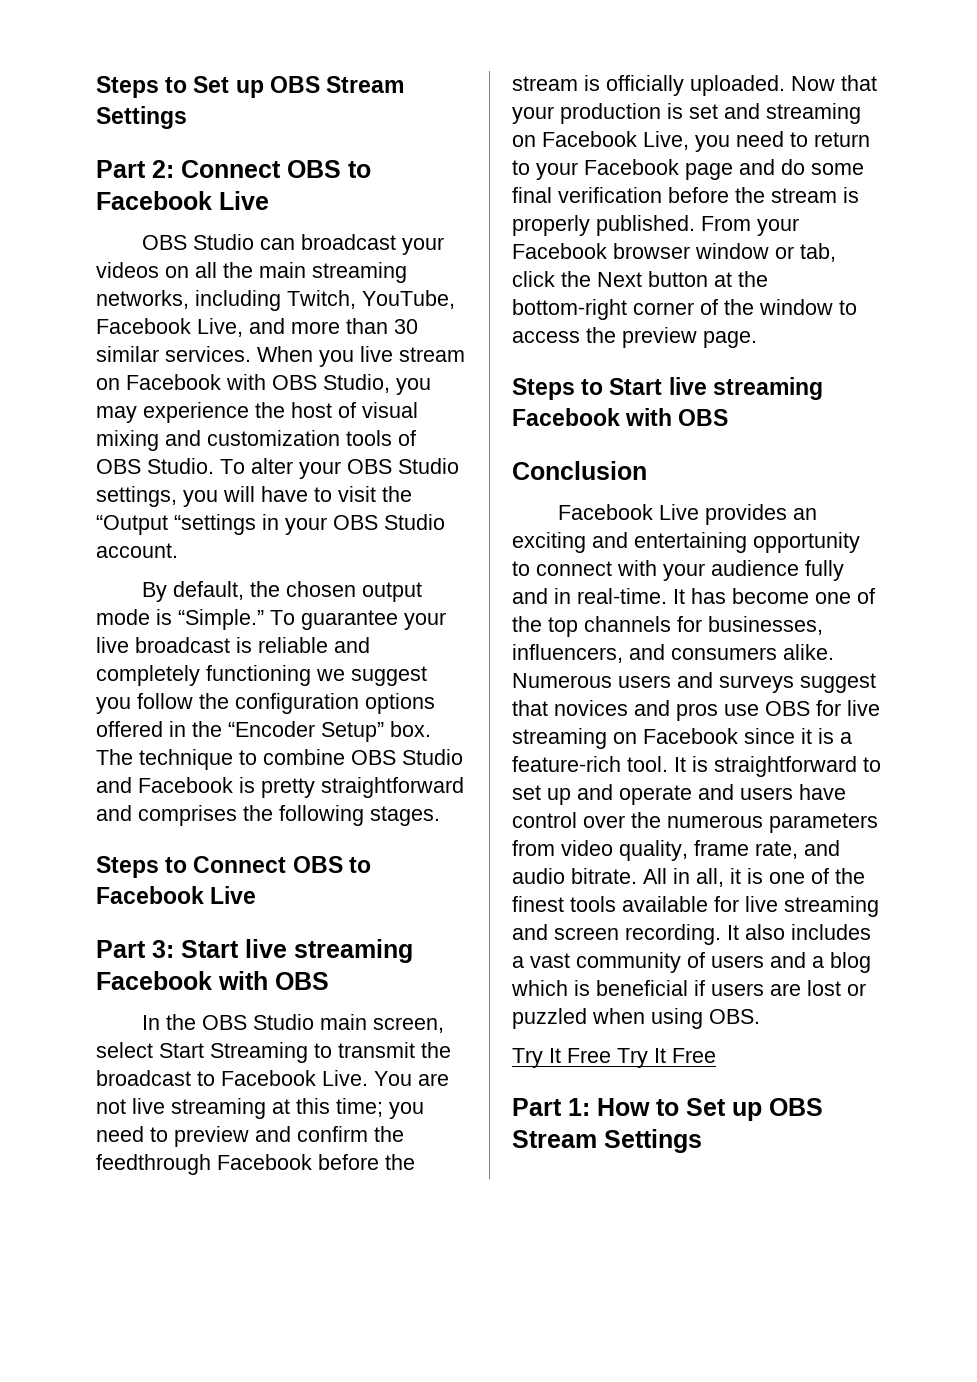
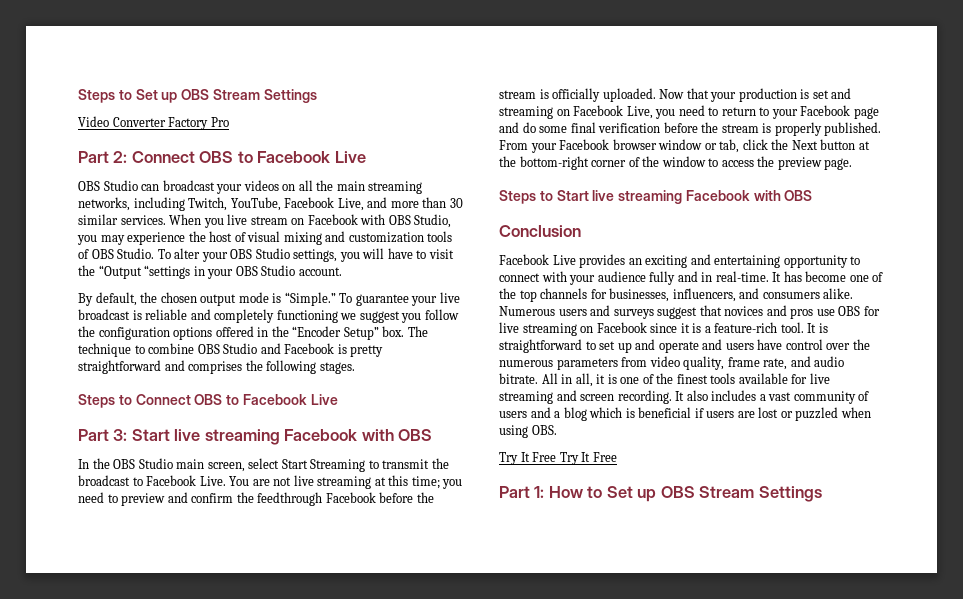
(187, 117) none -> [78,116,229,130] // Video Converter Factory Pro

